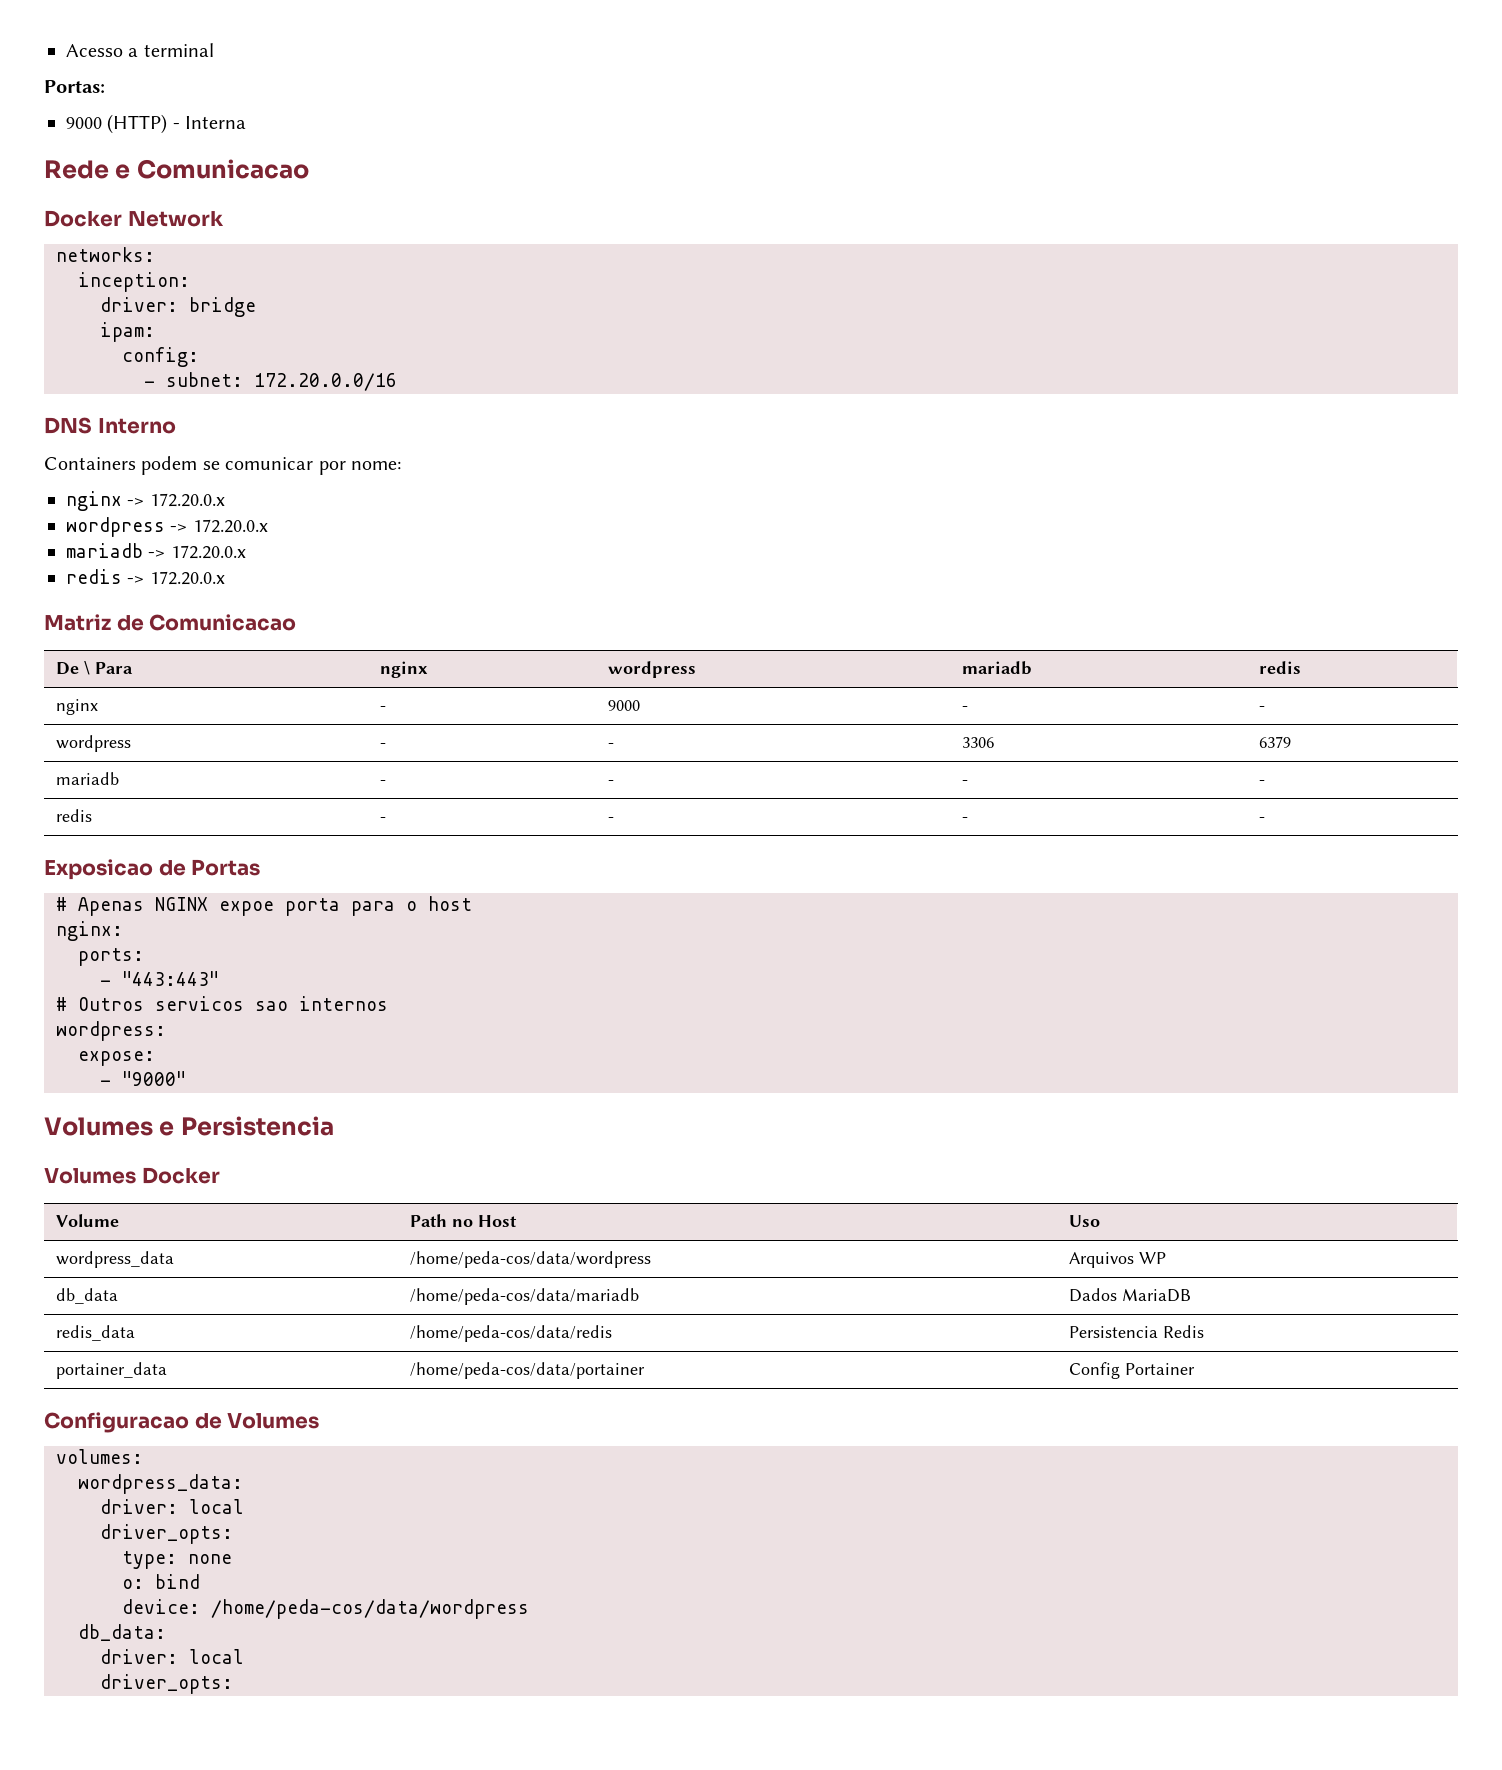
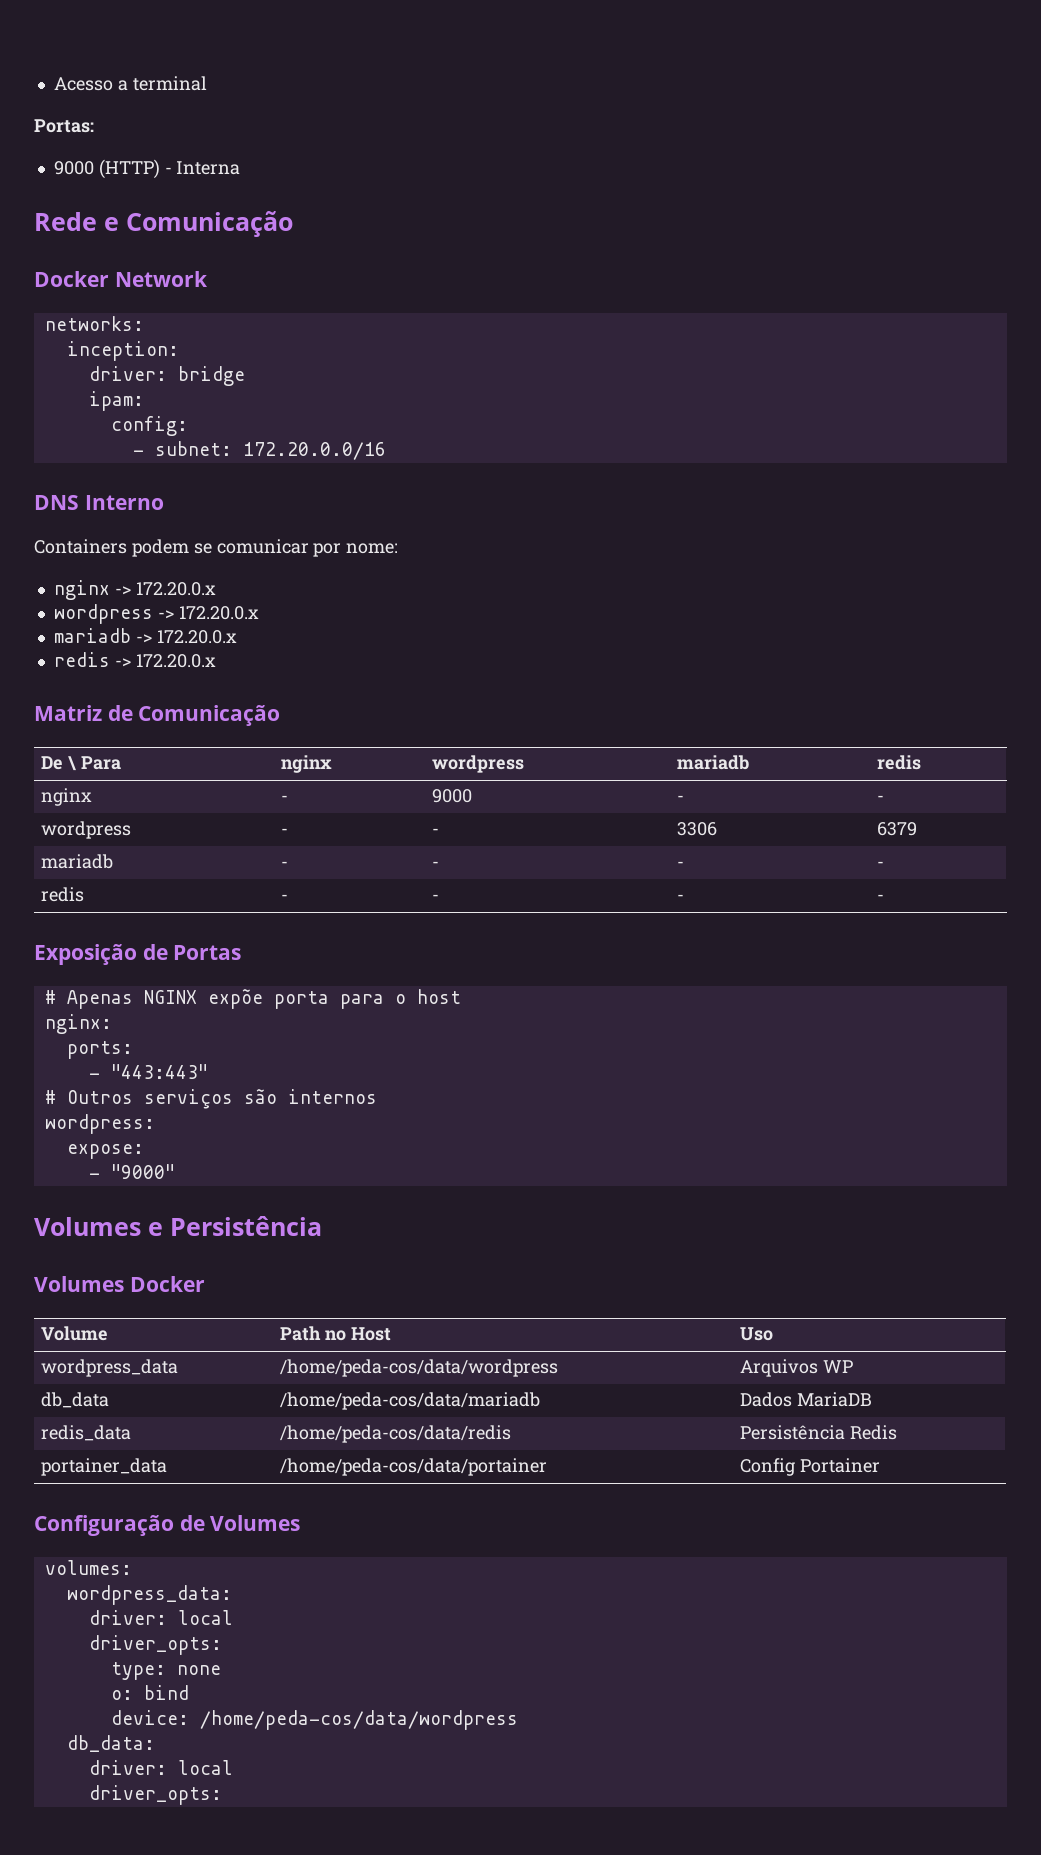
[136,159,309,179] Comunicacao -> [126,211,293,237] Comunicação
[149,614,297,631] Comunicacao -> [138,705,281,726] Comunicação
[44,859,153,880] Exposicao -> [34,944,137,965] Exposição
[219,901,274,916] expoe -> [207,989,263,1009] expõe
[155,996,288,1011] servicos sao -> [143,1089,277,1109] serviços são
[180,1116,334,1136] Persistencia -> [170,1216,322,1236] Persistência
[1069,1326,1159,1338] Persistencia -> [740,1425,846,1440] Persistência
[44,1412,189,1433] Configuracao -> [34,1515,174,1536] Configuração

